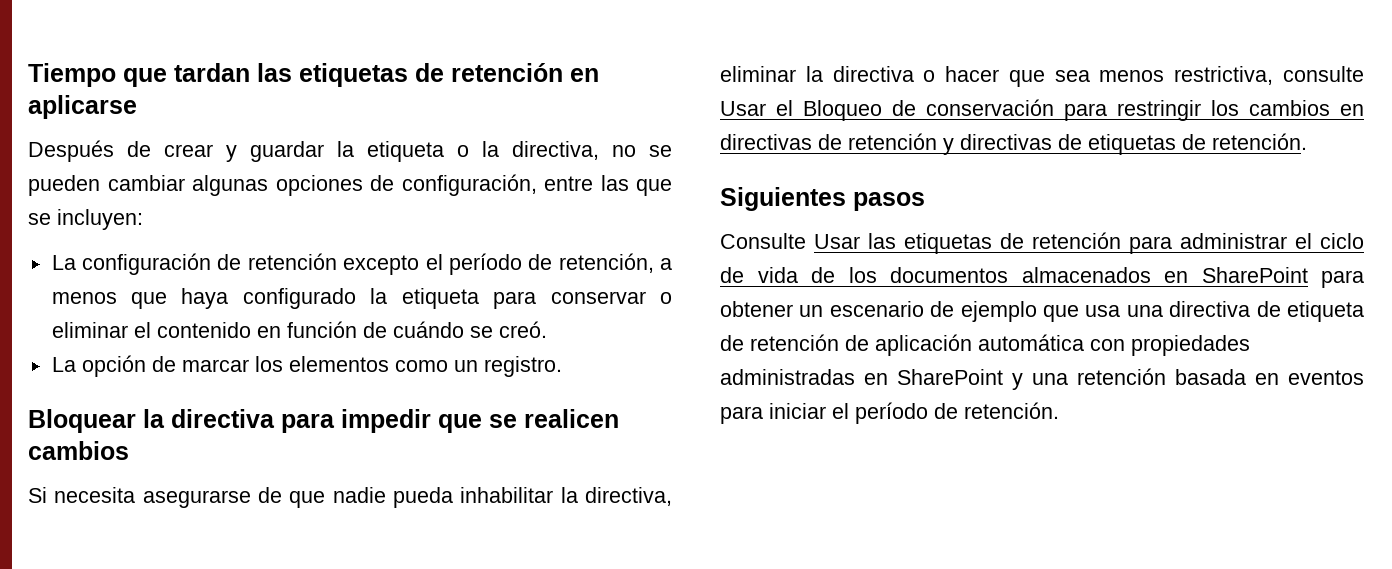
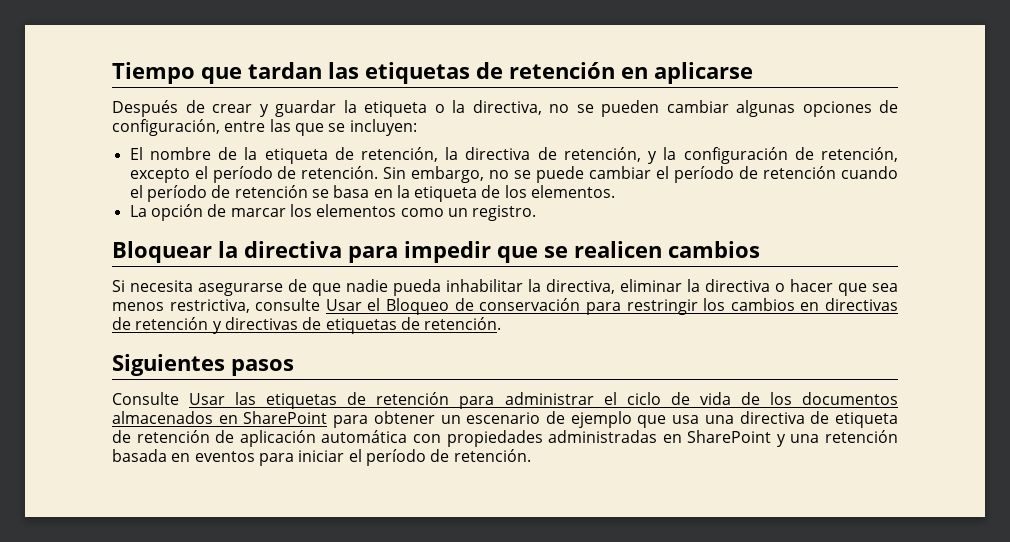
[51,255,76,270] La -> [129,147,677,164] El nombre de la etiqueta de retención, la directiva de retención, y la
[247,253,337,270] retención -> [821,147,899,162] retención,
[558,253,672,273] [51,288,672,309] [51,321,547,338] retención, a menos que haya configurado la etiqueta para conservar o eliminar el contenido en función de cuándo se creó. -> [301,166,899,183] [129,185,616,202] retención. Sin embargo, no se puede cambiar el período de retención cuando el período de retención se basa en la etiqueta de los elementos.

